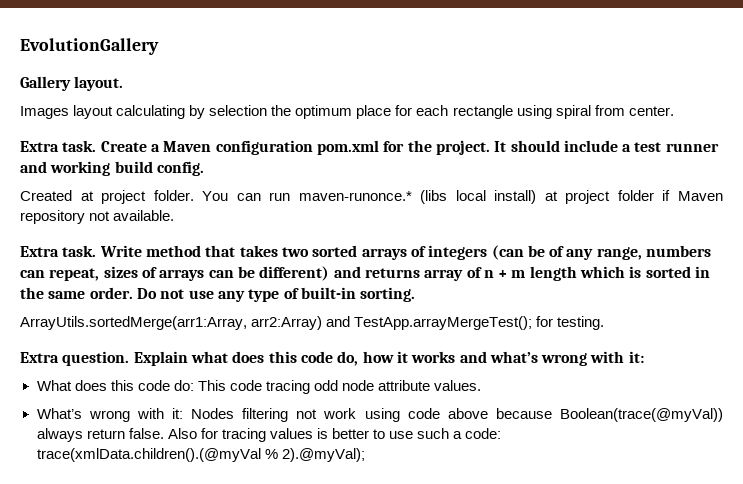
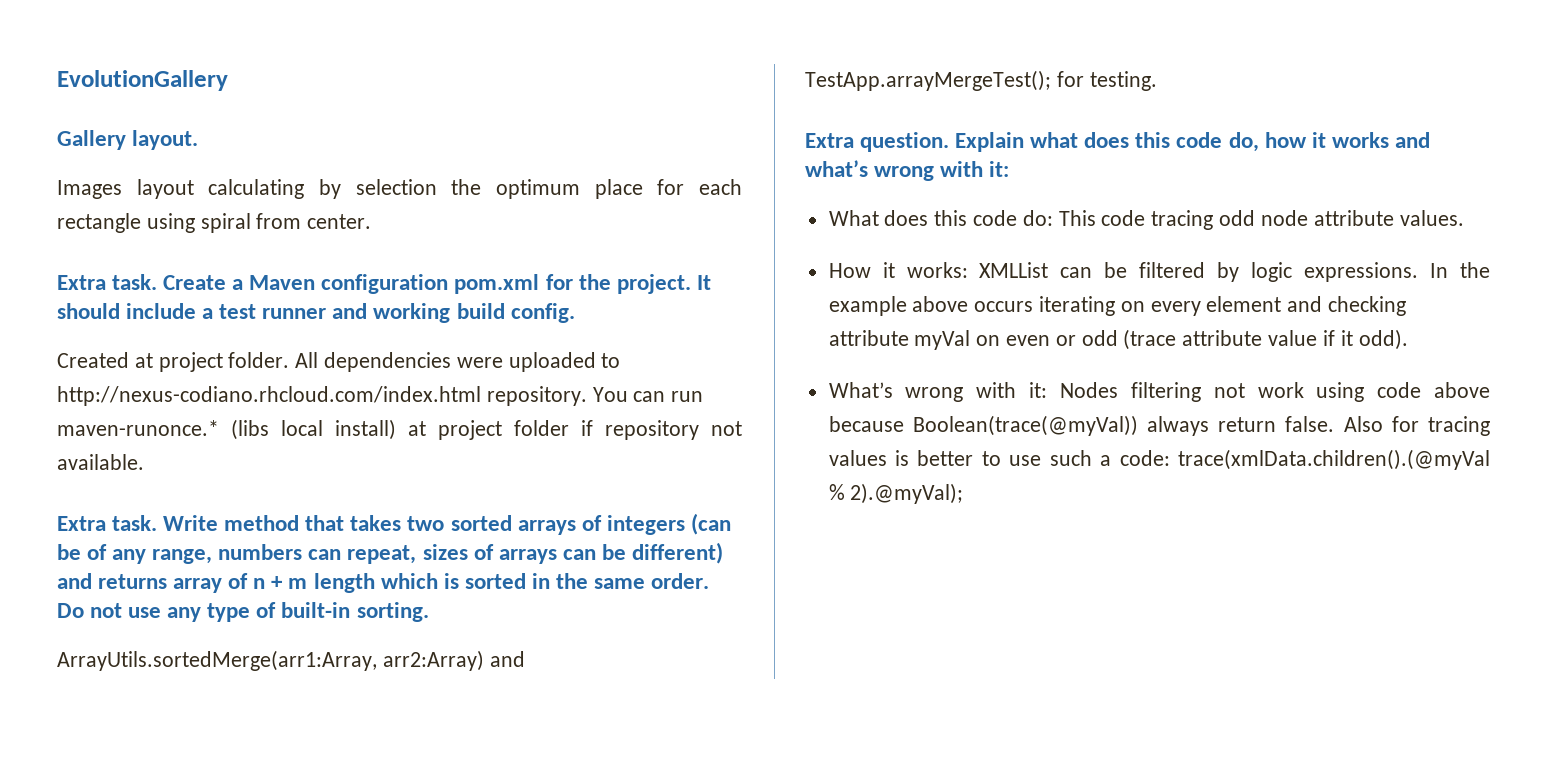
(194, 195) none -> [295,352,621,372] [57,386,587,406] All dependencies were uploaded to http://nexus-codiano.rhcloud.com/index.html repository.
[678,191,723,201] Maven -> (593, 428) none
(482, 385) none -> [828,262,1490,282] [828,296,1407,316] [828,329,1408,350] // How it works: XMLList can be filtered by logic expressions. In the example above occurs iterating on every element and checking attribute myVal on even or odd (trace attribute value if it odd).

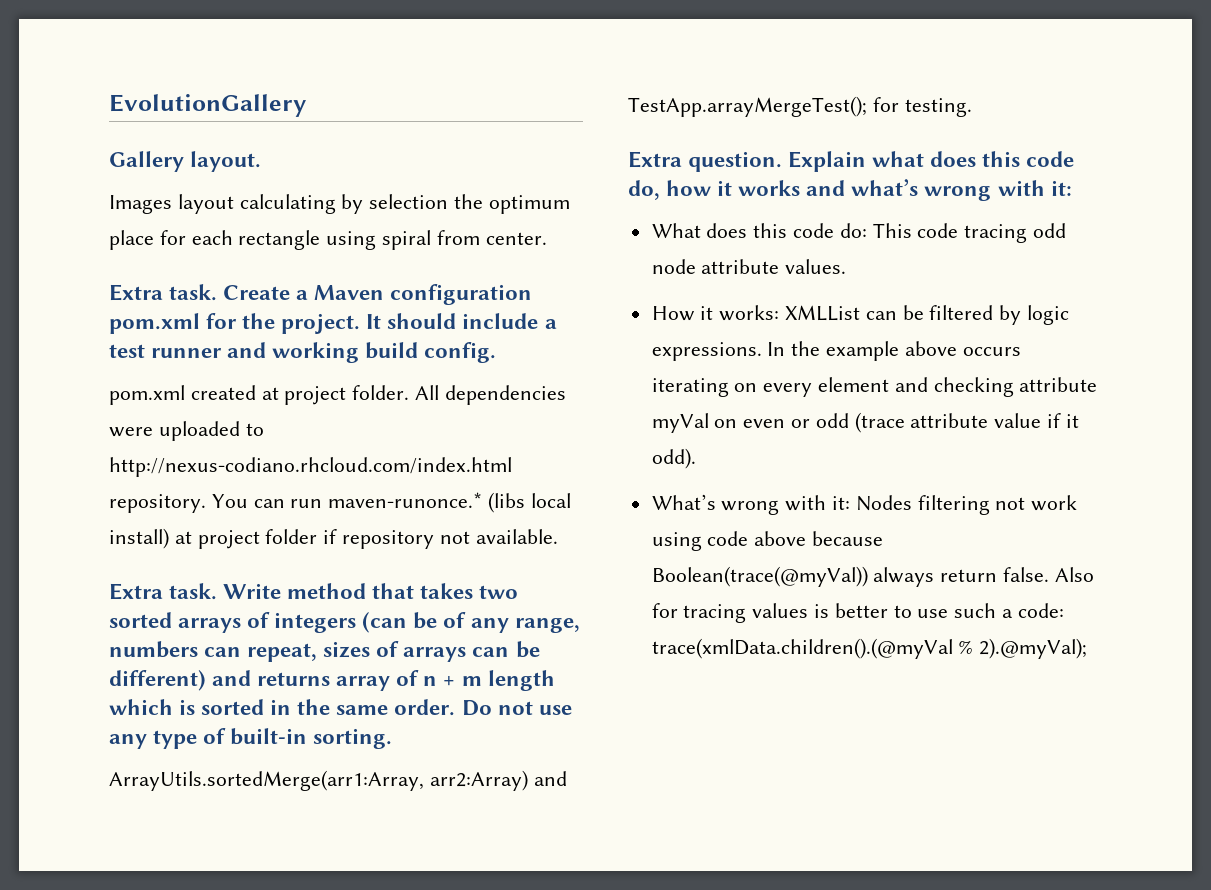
[57,352,129,368] Created -> [109,385,256,405] pom.xml created

